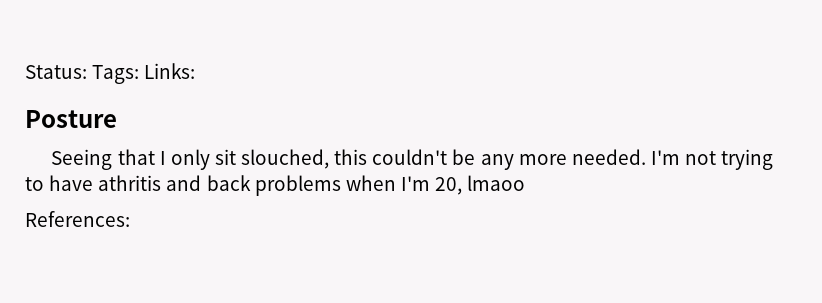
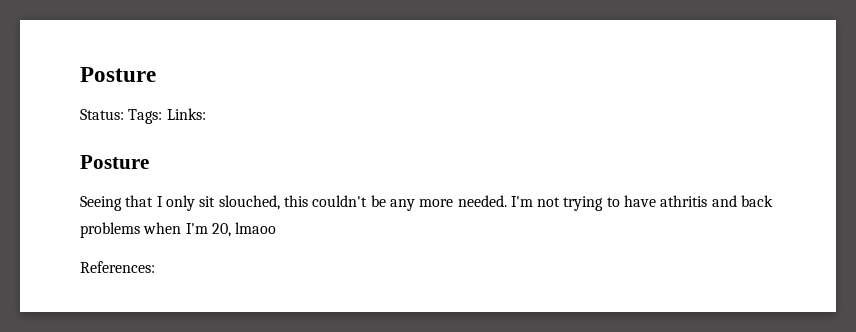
(25, 72) none -> [80,67,156,82] Posture //

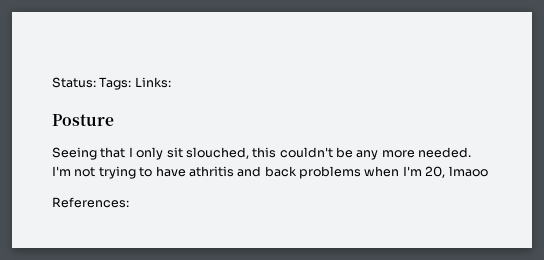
[80,67,156,82] Posture // -> (52, 82) none

